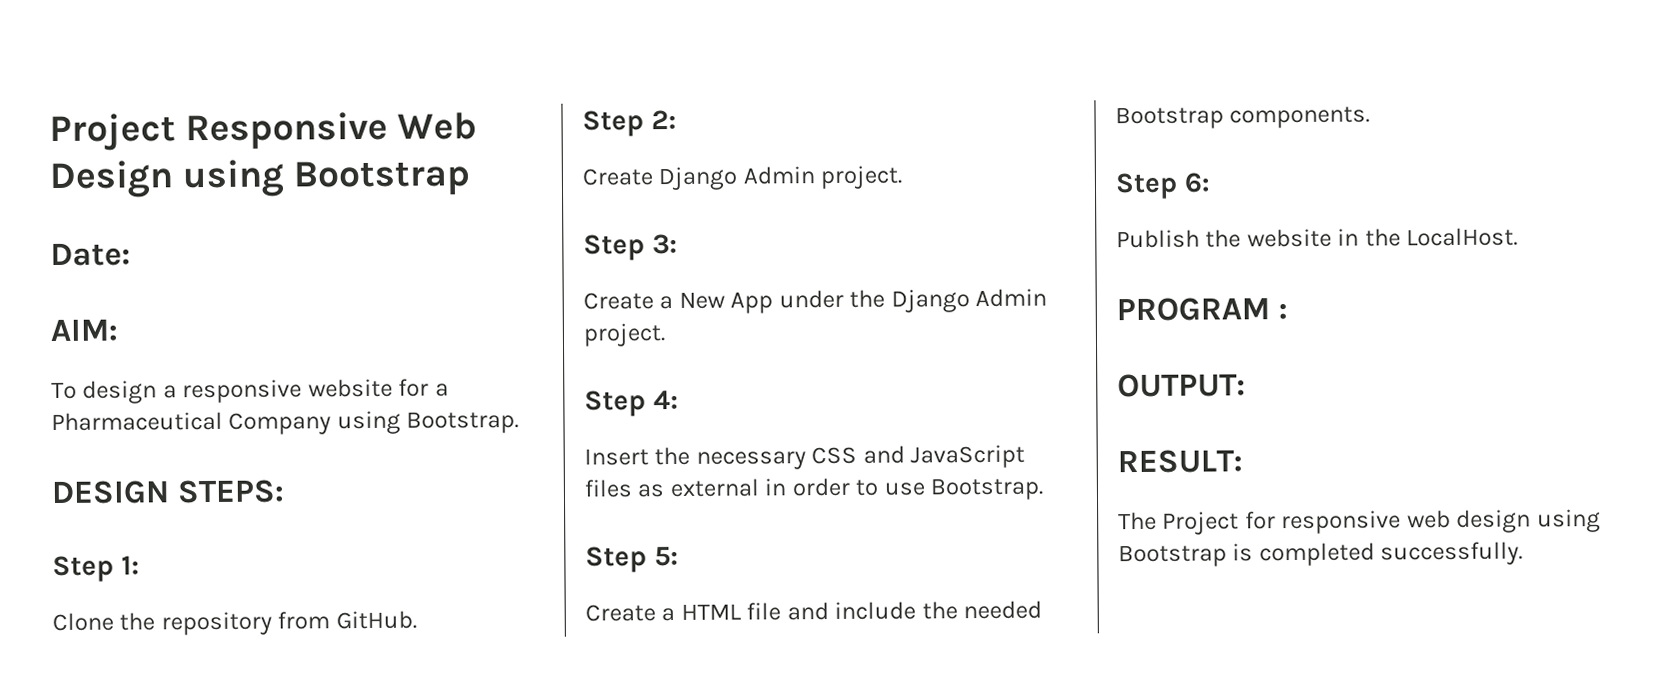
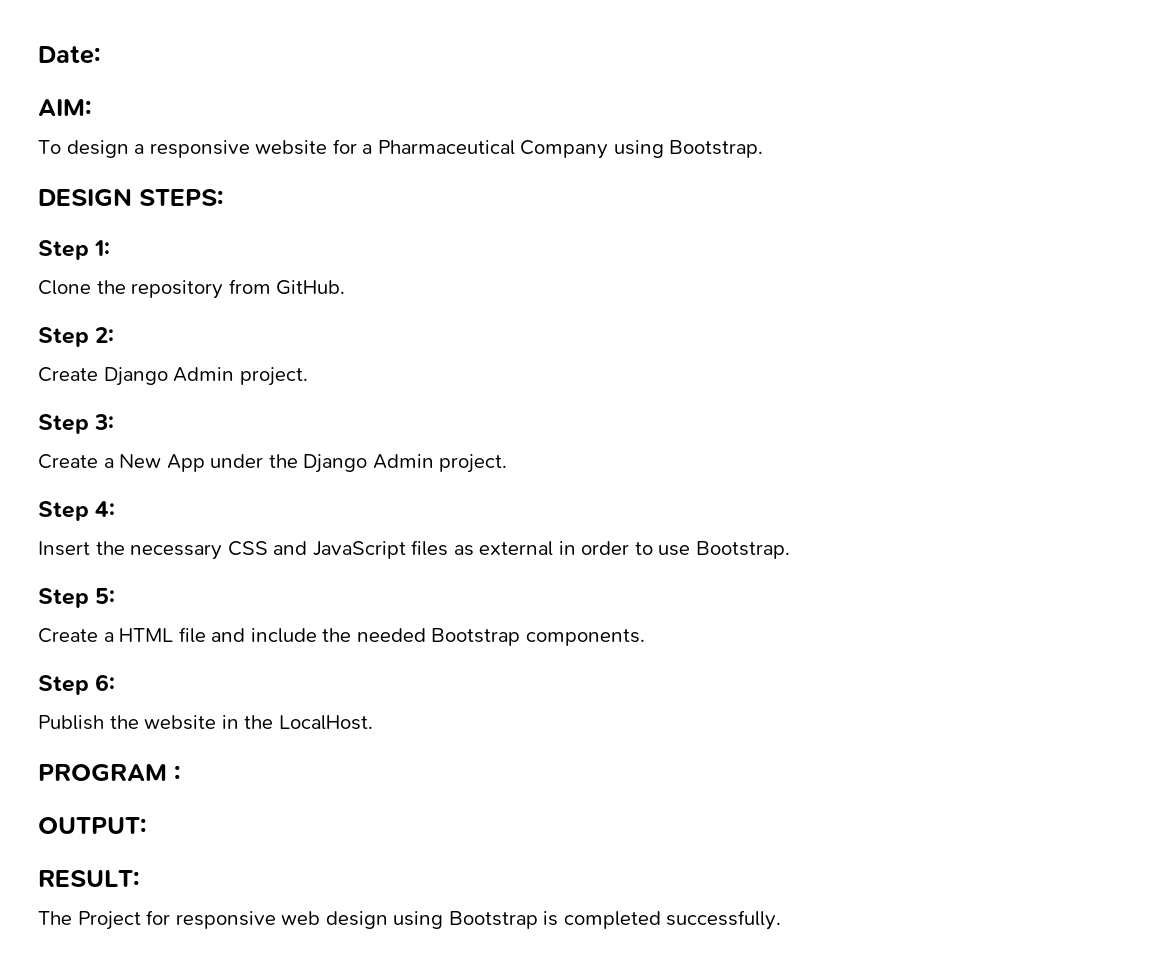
[49,111,478,152] [49,159,472,199] Project Responsive Web Design using Bootstrap // -> (38, 55) none

